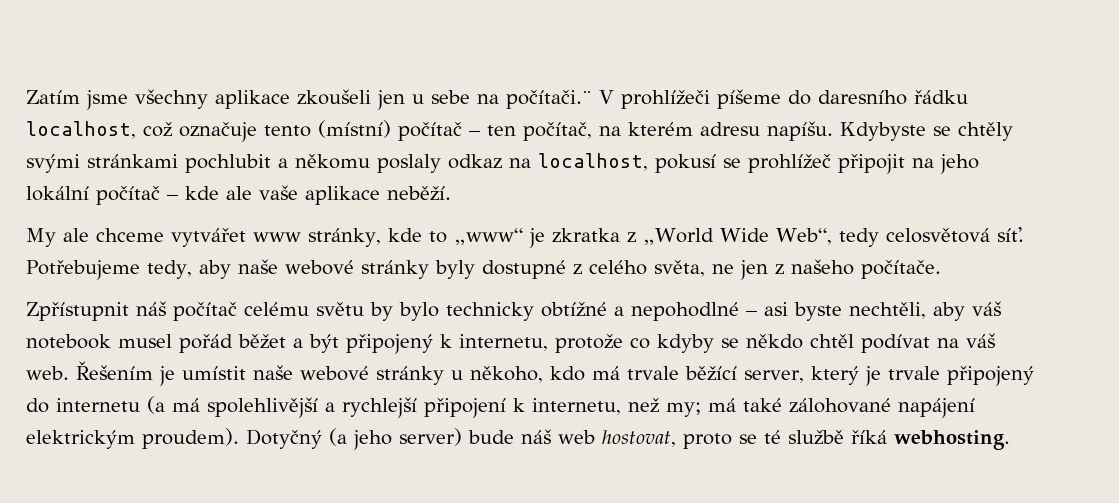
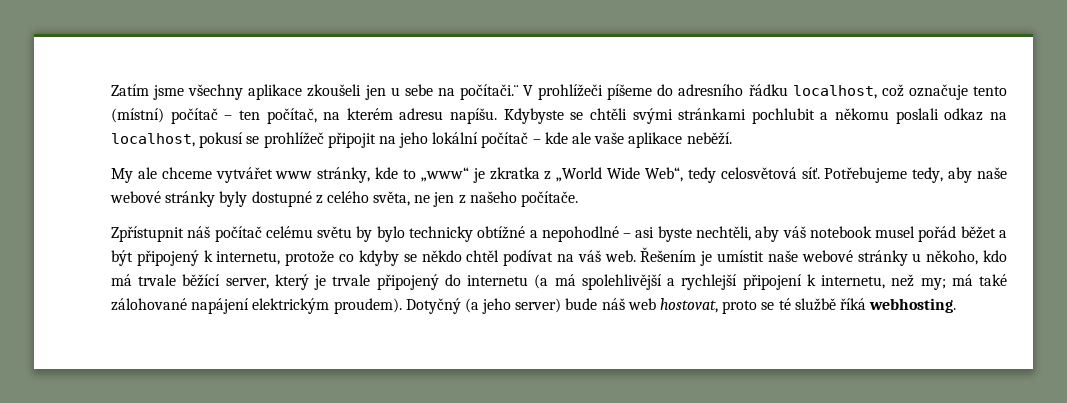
[818,90,907,105] daresního -> [678,84,744,96] adresního
[958,122,1013,141] chtěly -> [589,108,627,120] chtěli
[377,154,441,173] poslaly -> [895,108,939,124] poslali

